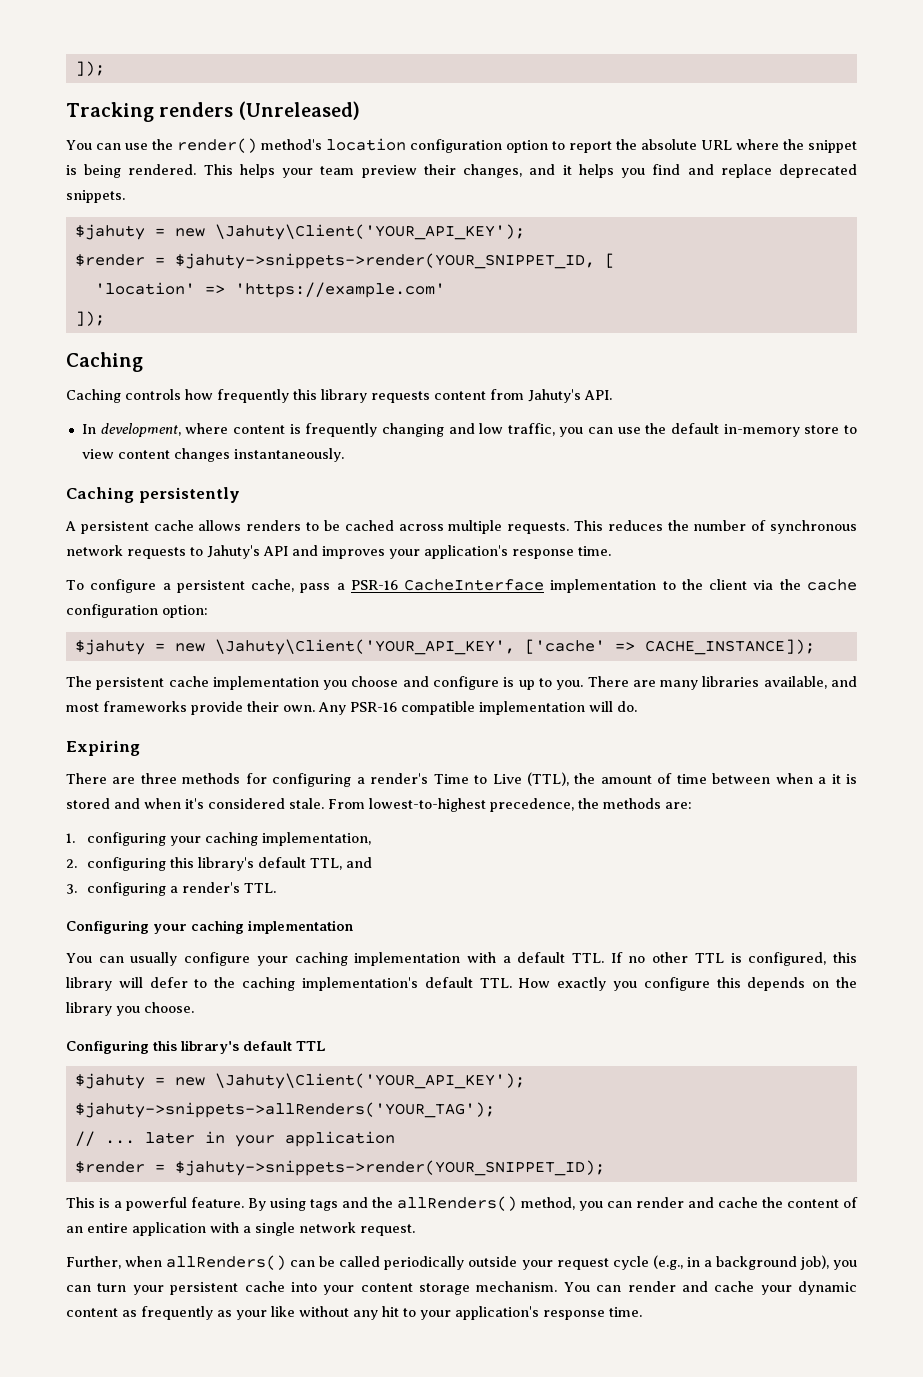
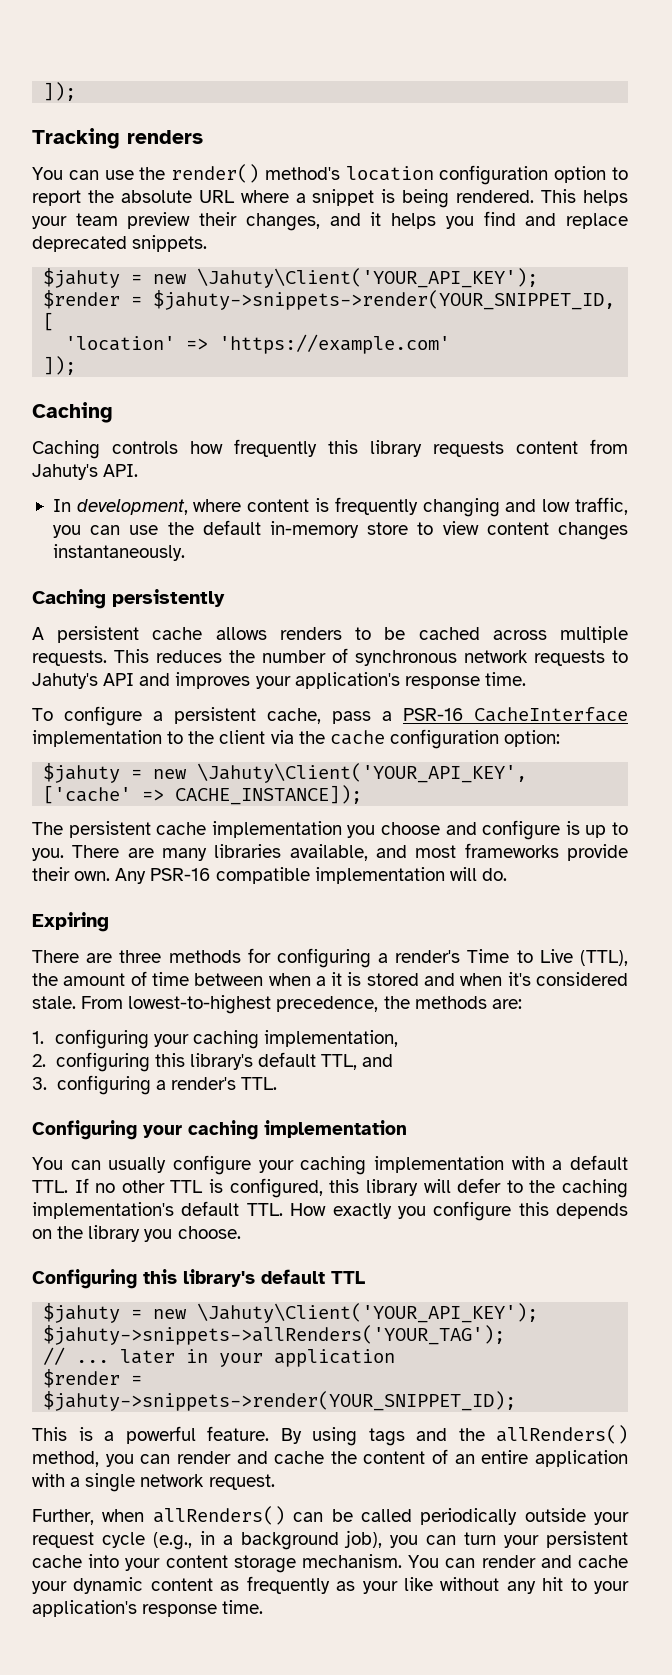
[238,101,360,120] (Unreleased) -> (203, 137) none
[782,139,804,150] the -> [295,193,306,203] a

